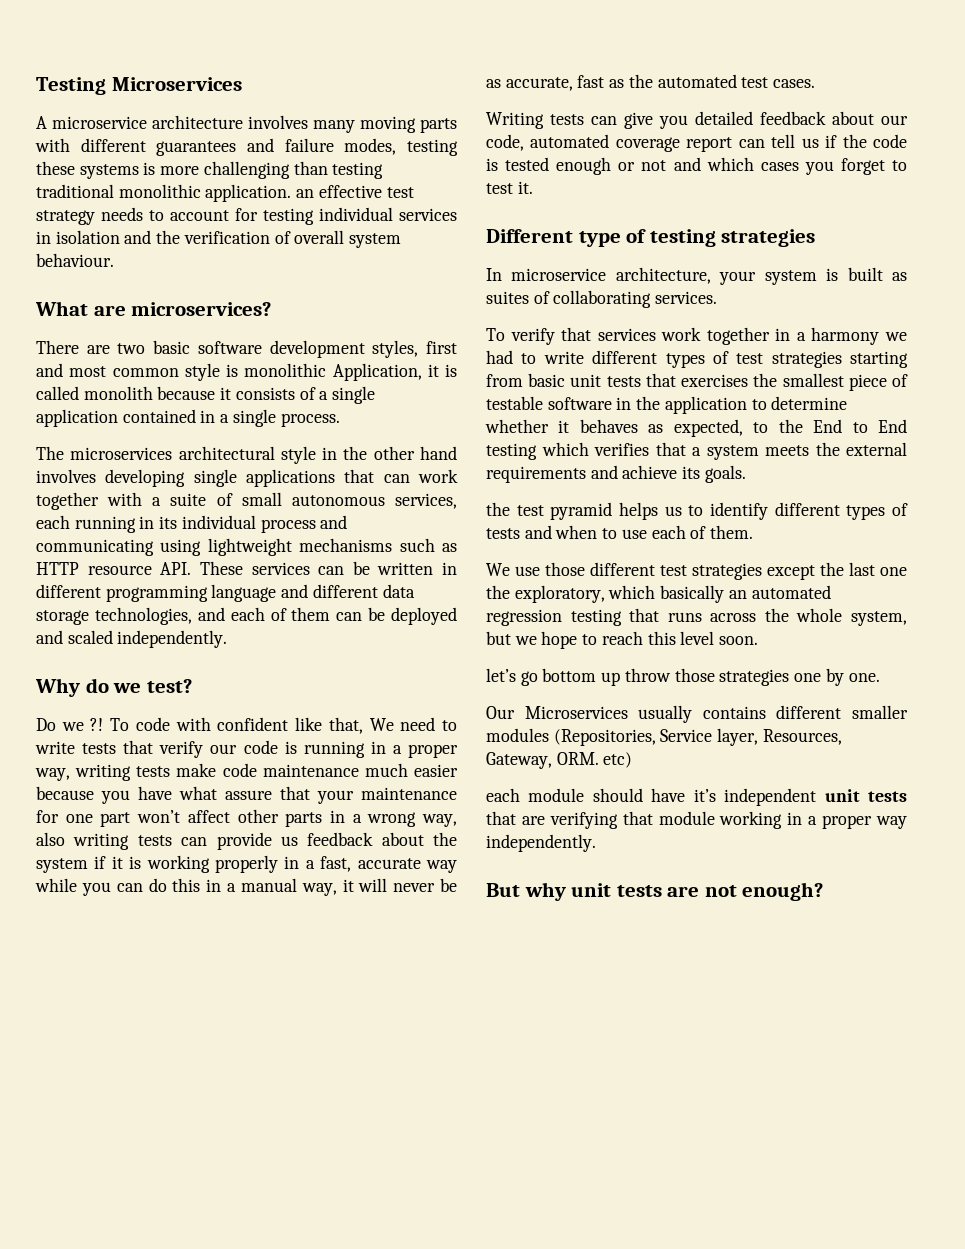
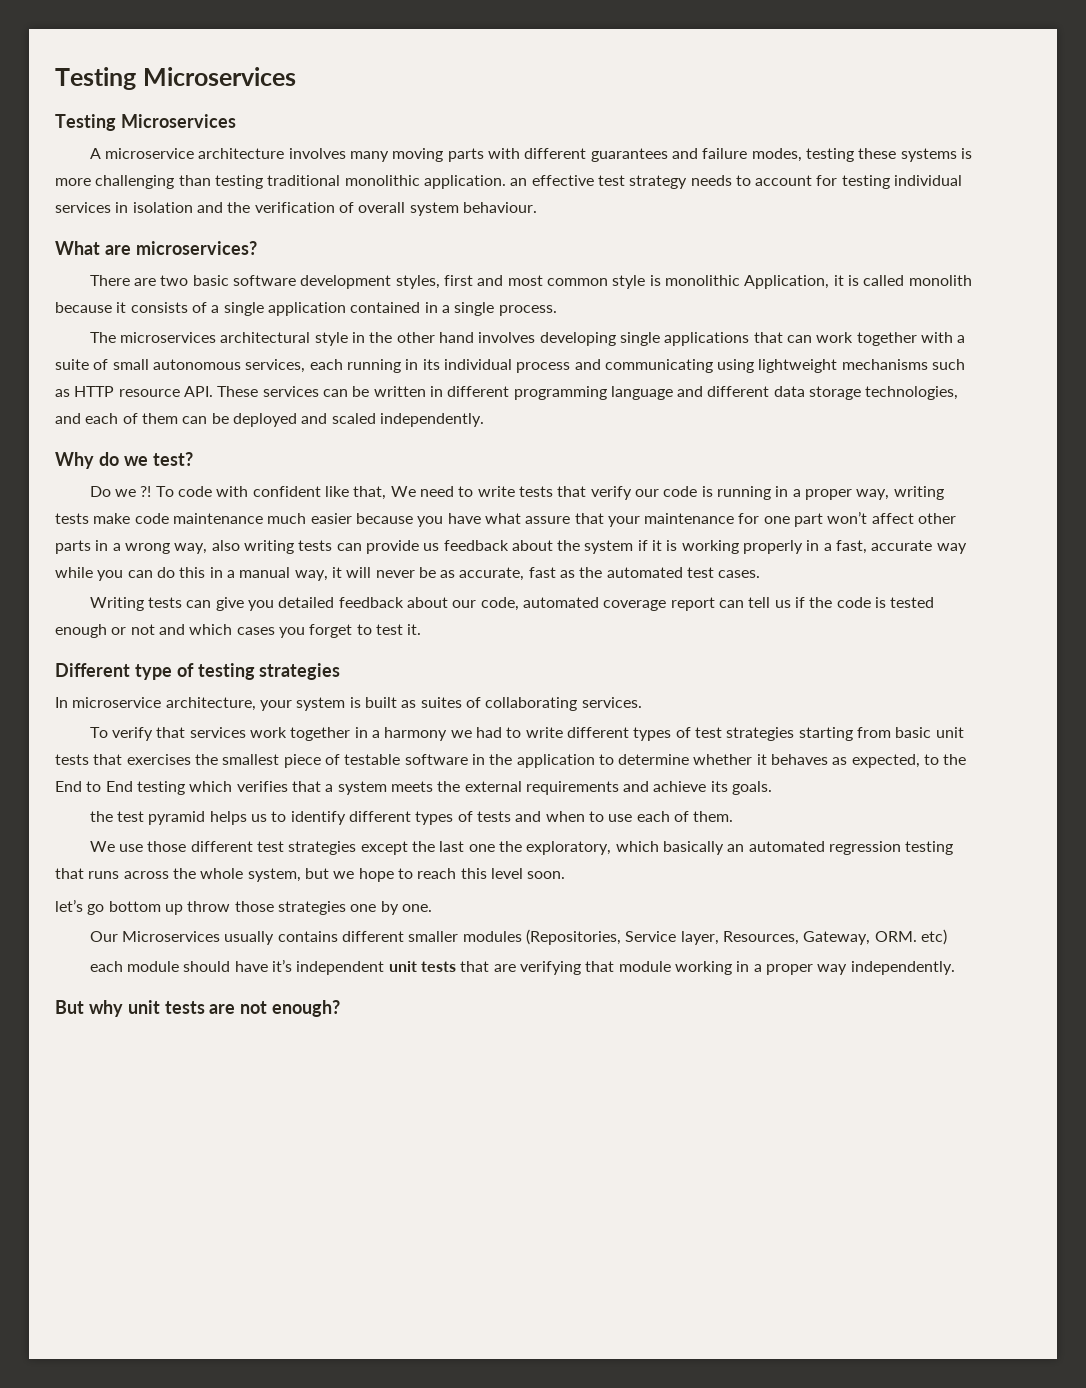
[36,77,242,95] Testing Microservices -> [55,67,296,90] [55,114,236,131] Testing Microservices // Testing Microservices

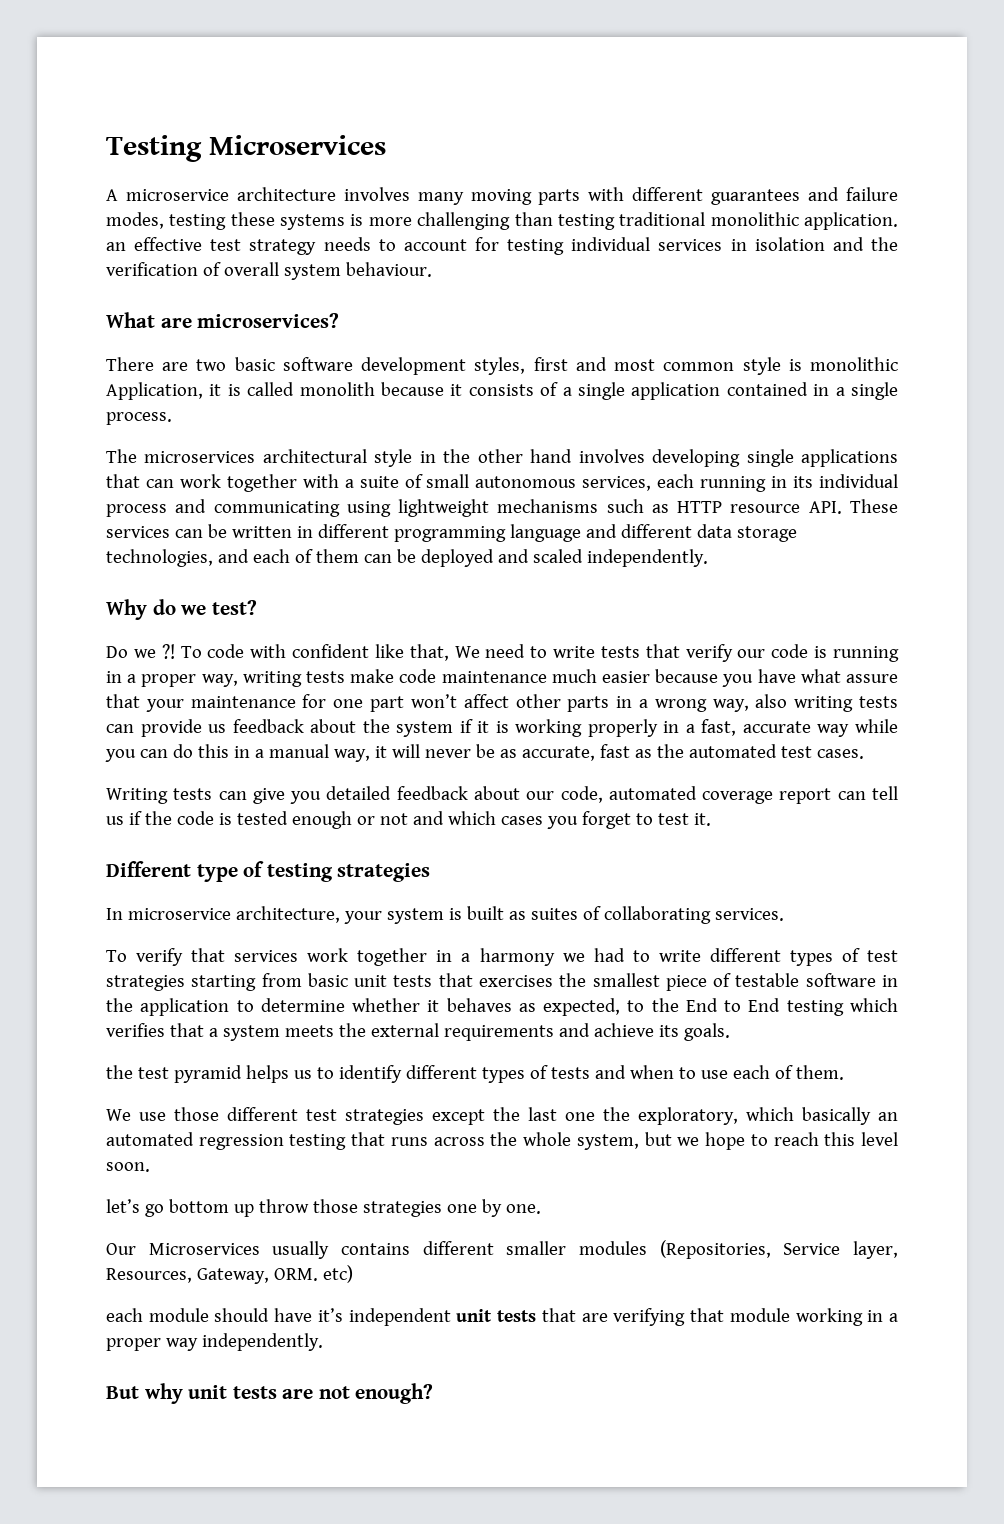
[55,67,296,90] [55,114,236,131] Testing Microservices // Testing Microservices -> [106,135,386,162] Testing Microservices

